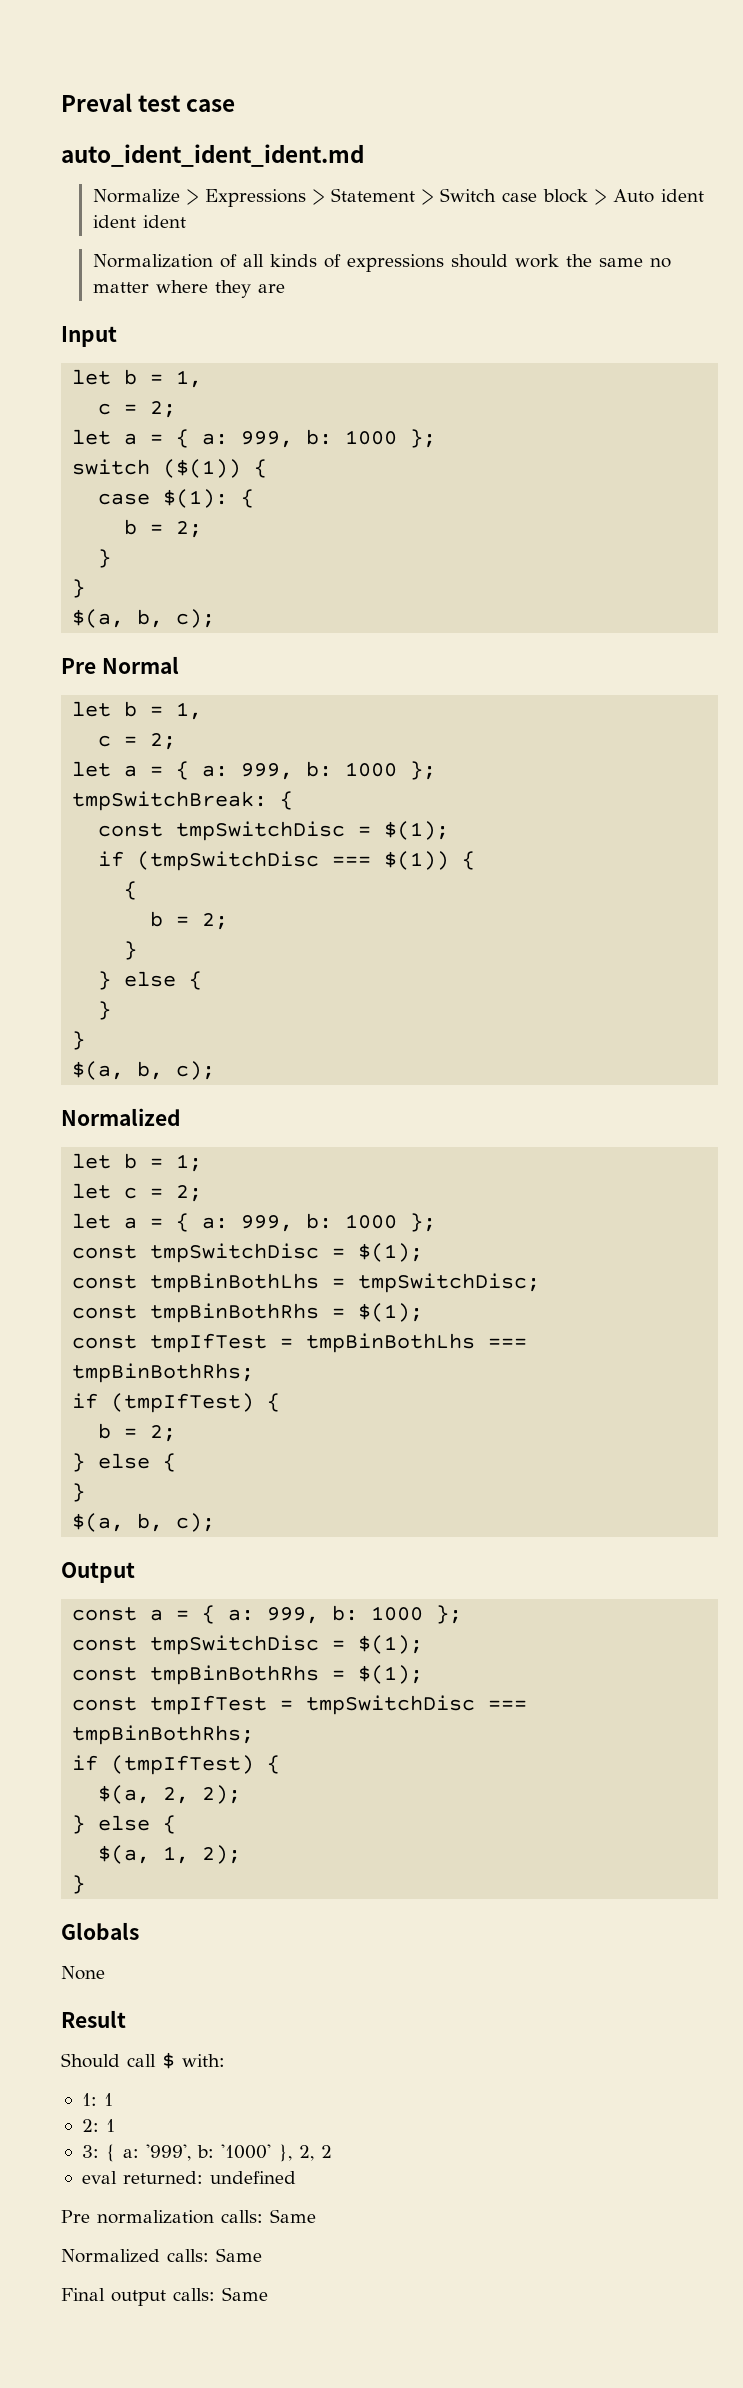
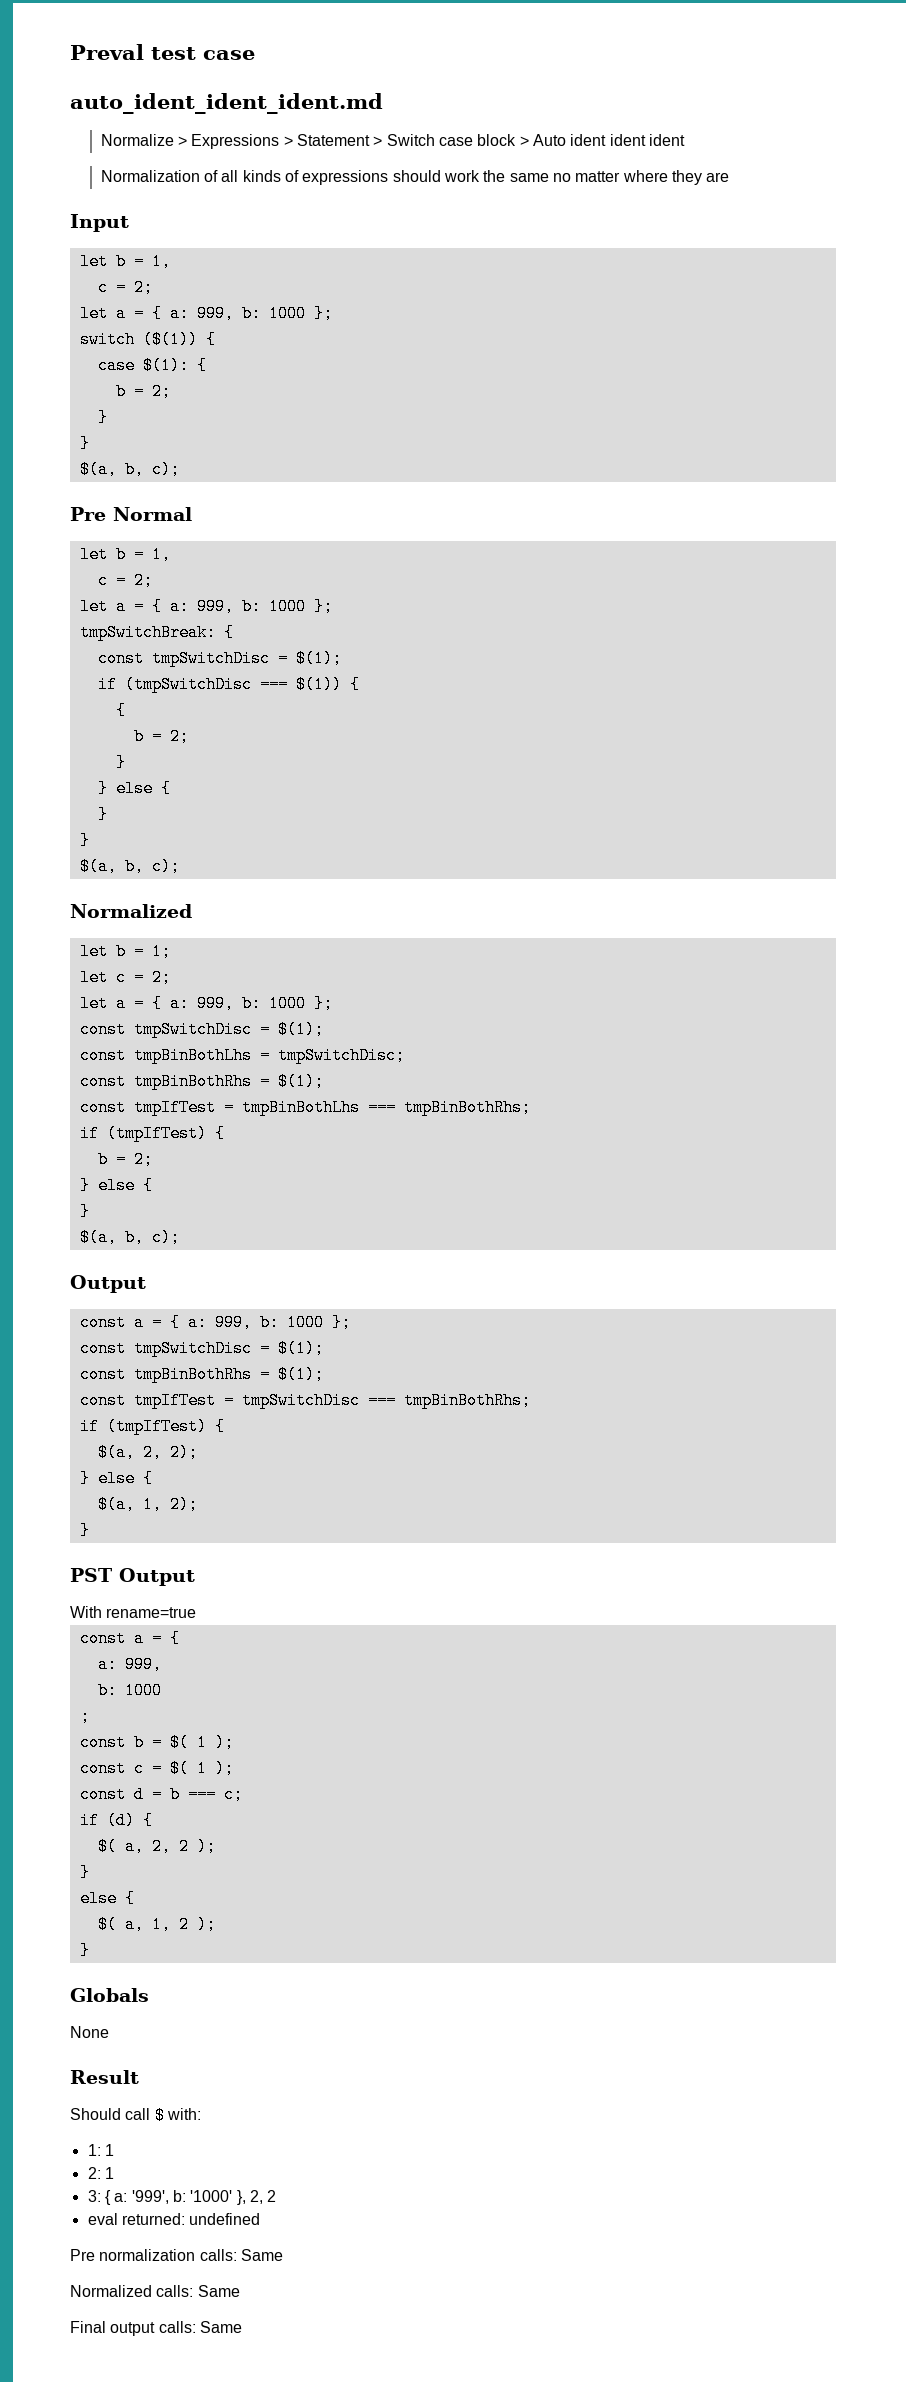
(86, 1884) none -> [70,1568,195,1586] [70,1606,197,1618] [79,1630,180,1647] [97,1656,162,1673] [97,1682,162,1699] [79,1708,90,1725] [79,1734,234,1751] [79,1760,234,1777] [79,1786,243,1803] [79,1812,153,1829] [97,1838,216,1855] [79,1864,90,1881] [79,1890,135,1907] [97,1916,216,1933] [79,1942,90,1959] // PST Output // With rename=true // const a = { // a: 999, // b: 1000 // ; // const b = $( 1 ); // const c = $( 1 ); // const d = b === c; // if (d) { // $( a, 2, 2 ); // } // else { // $( a, 1, 2 ); // }

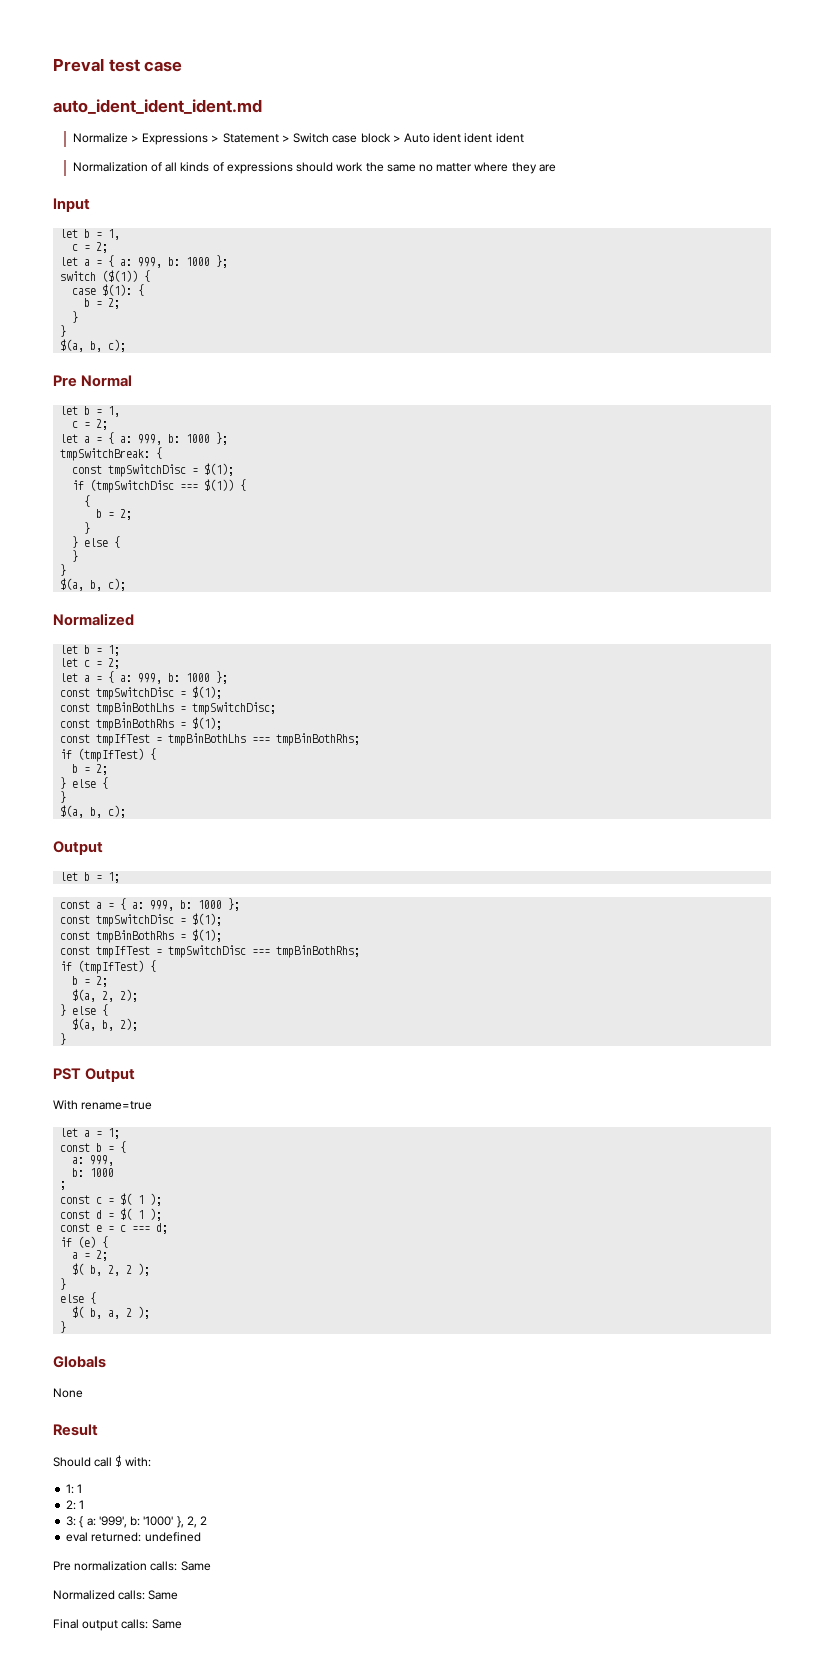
(146, 1284) none -> [60,872,121,883] // let b = 1;
(225, 1426) none -> [72,976,109,987] // b = 2;
[142,1496,162,1513] 1, -> [102,1020,115,1031] b,
[79,1630,144,1647] // const a -> [60,1128,121,1139] [60,1143,103,1152] // let a = 1; // const b
[79,1734,234,1751] // const b = $( 1 ); -> (67, 1185) none
[169,1786,243,1803] [79,1812,153,1829] [97,1838,144,1855] b === c; // if (d) { // $( a, -> [120,1208,163,1221] [60,1223,169,1234] [60,1236,109,1248] [72,1250,109,1261] [72,1263,103,1276] $( 1 ); // const e = c === d; // if (e) { // a = 2; // $( b,
[124,1916,171,1933] a, 1, -> [90,1308,121,1319] b, a,

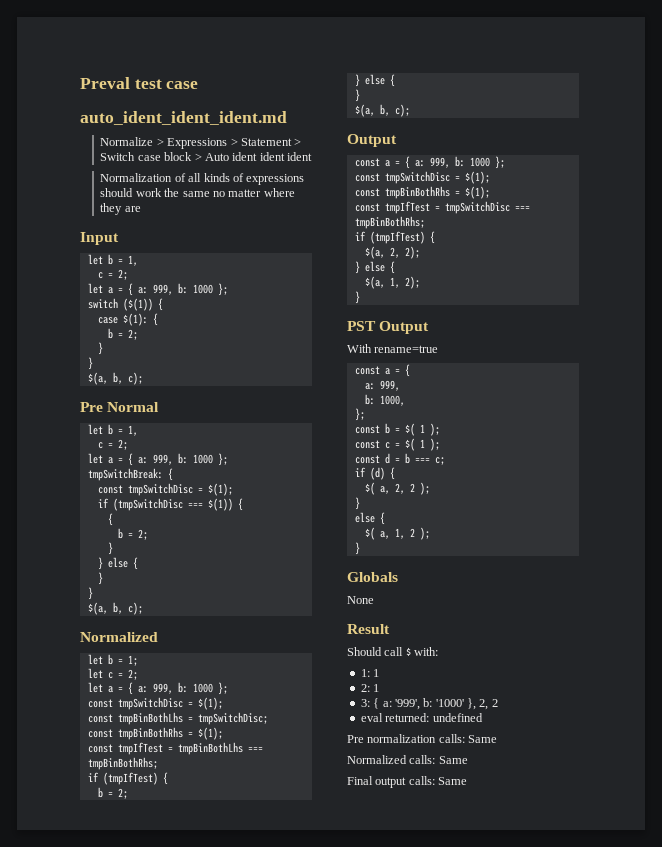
[60,872,121,883] // let b = 1; -> (397, 140) none
[72,976,109,987] // b = 2; -> (435, 237) none
[102,1020,115,1031] b, -> [389,277,400,288] 1,
[60,1128,121,1139] [60,1143,115,1152] let a = 1; // const b = -> [354,366,400,375] const a =
[90,1168,115,1177] [60,1181,67,1190] 1000 // ; -> [379,395,405,406] [354,408,365,421] [354,423,440,436] 1000, // }; // const b = $( 1 );
[120,1208,163,1221] [60,1223,169,1234] [60,1236,109,1248] [72,1250,109,1261] [72,1263,103,1276] $( 1 ); // const e = c === d; // if (e) { // a = 2; // $( b, -> [404,453,445,465] [354,467,395,480] [364,482,390,495] b === c; // if (d) { // $( a,
[90,1308,121,1319] b, a, -> [379,528,405,539] a, 1,

